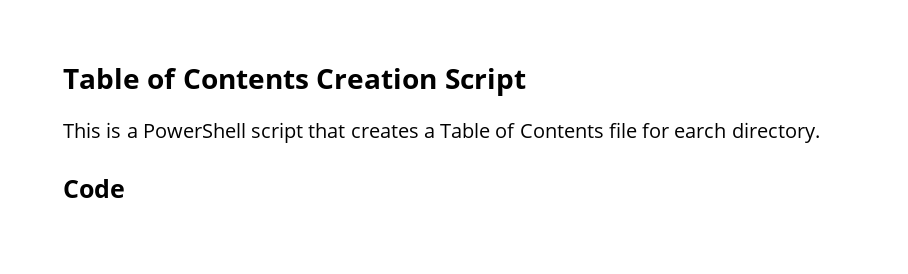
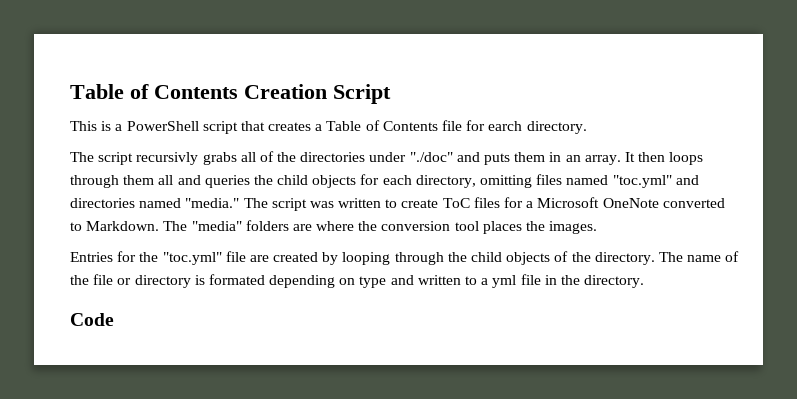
(820, 132) none -> [70,151,704,165] [70,174,699,188] [70,197,725,211] [70,220,598,234] [70,251,740,265] [70,274,645,288] // The script recursivly grabs all of the directories under "./doc" and puts them in an array. It then loops through them all and queries the child objects for each directory, omitting files named "toc.yml" and directories named "media." The script was written to create ToC files for a Microsoft OneNote converted to Markdown. The "media" folders are where the conversion tool places the images. // Entries for the "toc.yml" file are created by looping through the child objects of the directory. The name of the file or directory is formated depending on type and written to a yml file in the directory.

